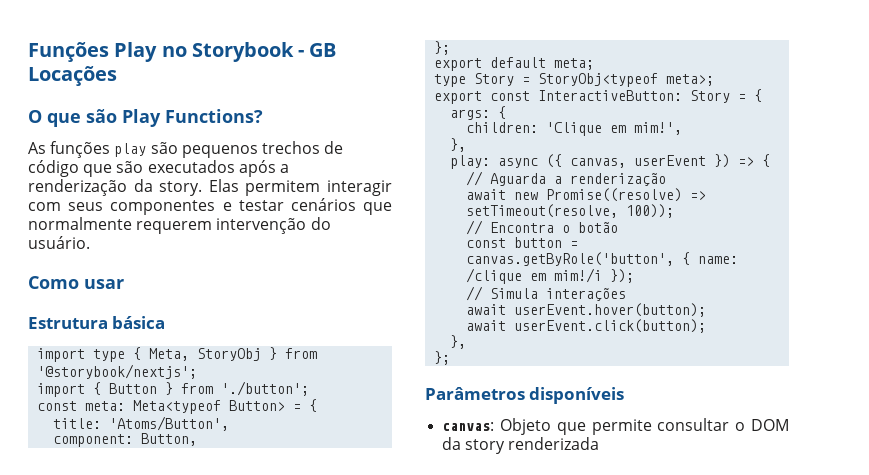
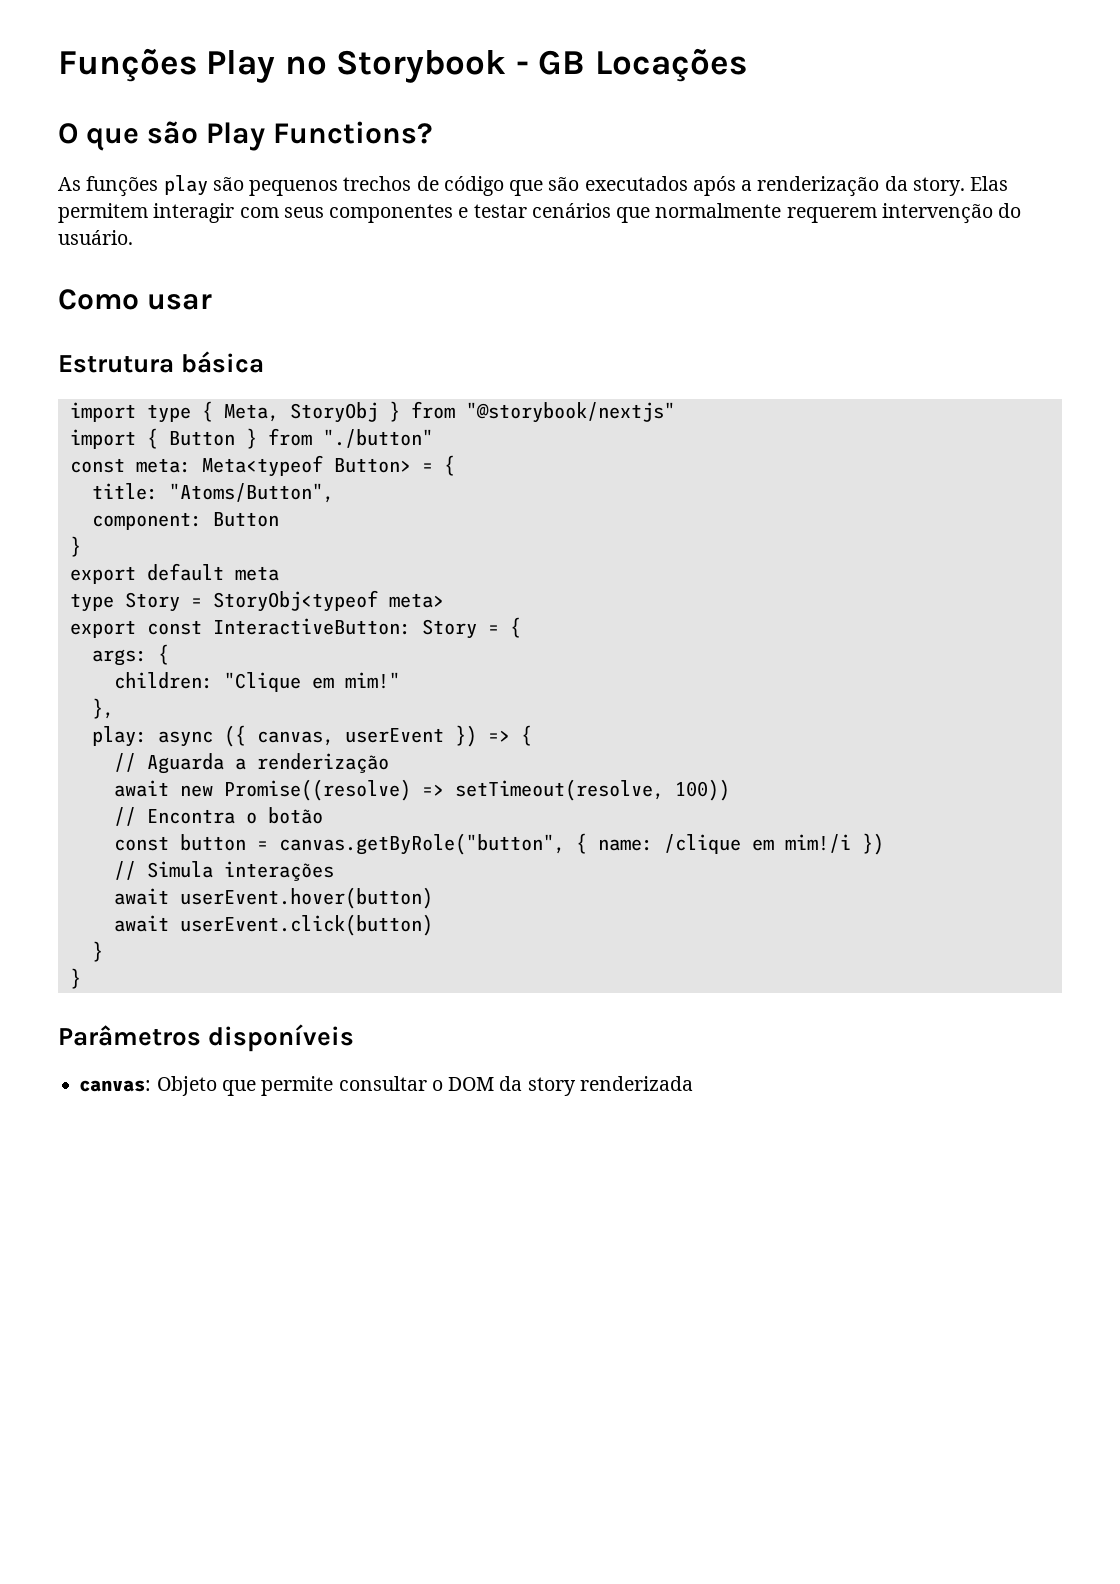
[37,364,198,379] '@storybook/nextjs'; -> [465,402,675,423] "@storybook/nextjs"
[221,381,310,396] './button'; -> [322,429,433,448] "./button"
[109,416,230,431] 'Atoms/Button', -> [168,483,334,503] "Atoms/Button",
[141,433,198,446] [434,41,451,55] Button, // }; -> [212,512,279,527] [69,536,81,557] Button // }
[554,58,595,70] meta; -> [234,566,279,581] meta
[666,74,715,86] meta>; -> [388,593,444,608] meta>
[546,122,683,136] 'Clique em mim!', -> [223,672,400,692] "Clique em mim!"
[626,204,675,218] 100)); -> [674,779,730,801] 100))
[466,252,675,266] canvas.getByRole('button', -> [278,833,565,855] canvas.getByRole("button",
[610,269,635,283] }); -> [861,833,884,855] })
[514,303,707,317] [466,319,707,333] [450,335,467,349] [434,351,451,365] userEvent.hover(button); // await userEvent.click(button); // }, // }; -> [179,887,433,909] [113,914,433,936] [91,941,103,962] [69,968,81,989] userEvent.hover(button) // await userEvent.click(button) // } // }

